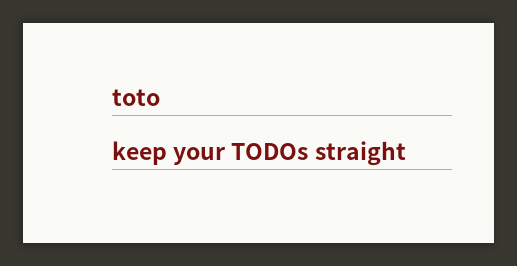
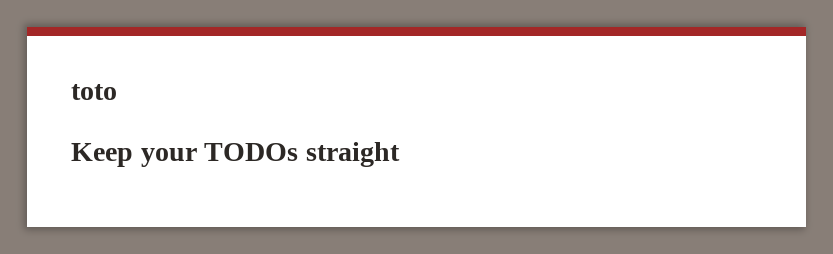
[112,141,167,165] keep -> [71,143,133,167] Keep

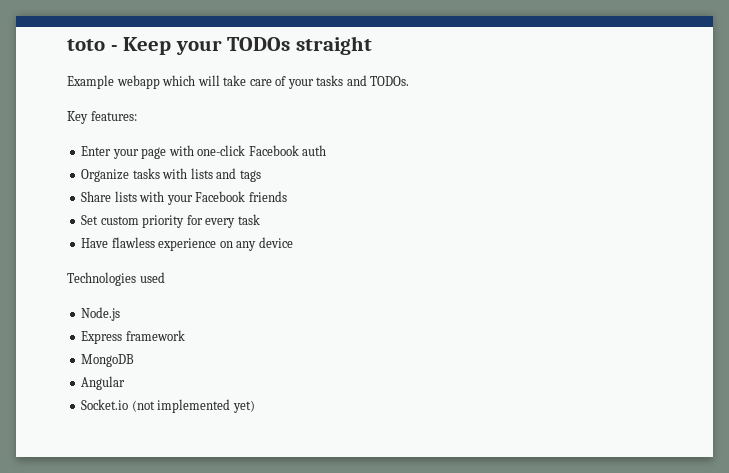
(117, 92) // -> [110,45,118,51] -
(400, 154) none -> [67,75,410,89] [67,111,137,124] [81,145,327,159] [81,168,261,182] [81,191,287,205] [81,214,260,228] [81,237,293,251] [67,272,165,286] [81,307,121,321] [81,330,185,344] [81,354,135,367] [81,376,126,390] [81,399,255,413] // Example webapp which will take care of your tasks and TODOs. // Key features: // Enter your page with one-click Facebook auth // Organize tasks with lists and tags // Share lists with your Facebook friends // Set custom priority for every task // Have flawless experience on any device // Technologies used // Node.js // Express framework // MongoDB // Angular // Socket.io (not implemented yet)

